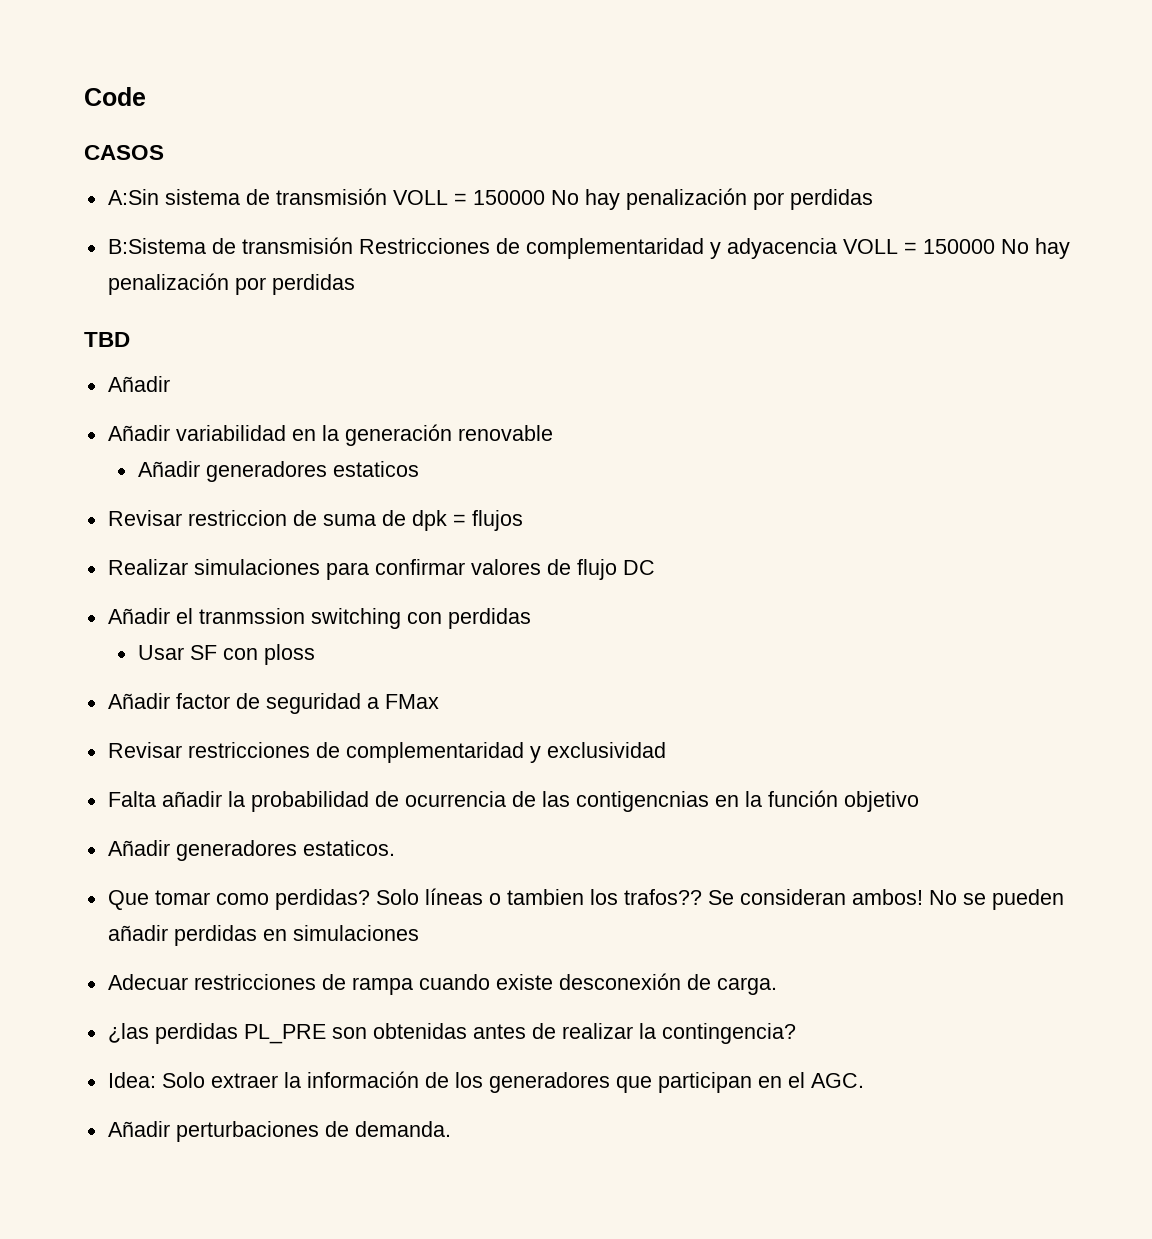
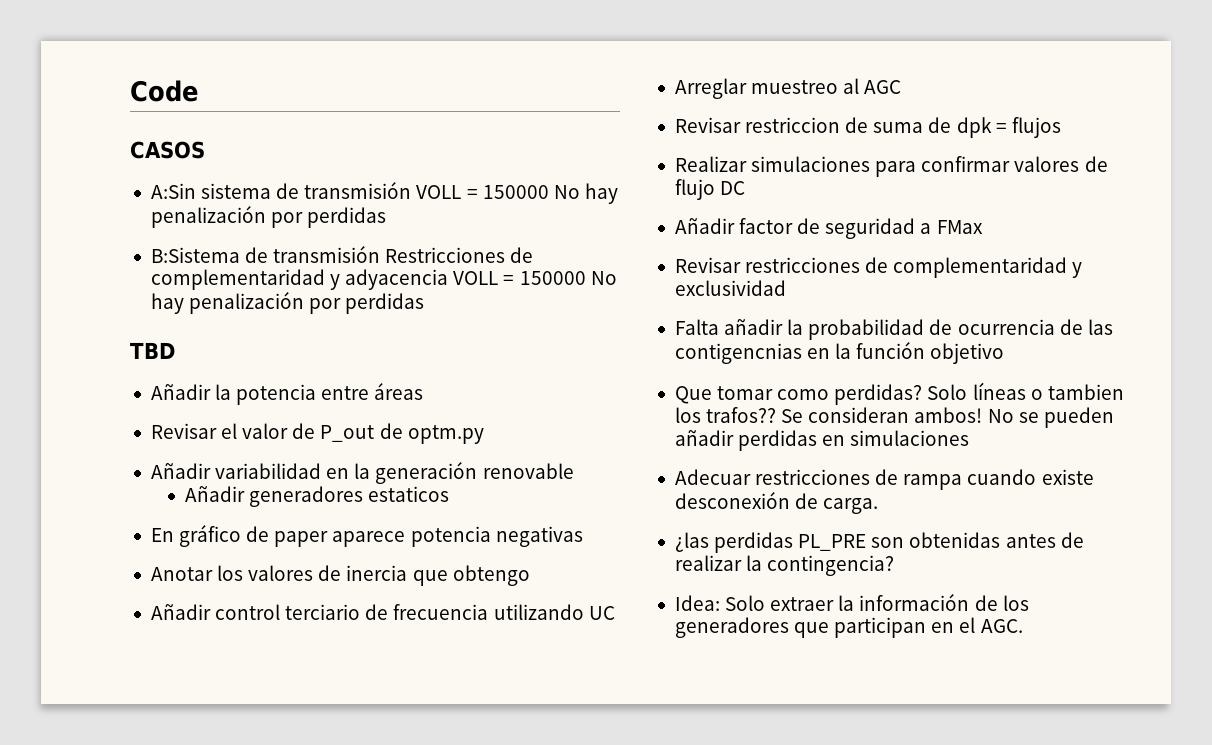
(170, 384) none -> [215,383,424,405] [150,423,484,444] la potencia entre áreas // Revisar el valor de P_out de optm.py
(419, 469) none -> [150,525,583,547] [150,565,530,586] [150,604,615,620] [674,78,902,99] // En gráfico de paper aparece potencia negativas // Anotar los valores de inercia que obtengo // Añadir control terciario de frecuencia utilizando UC // Arreglar muestreo al AGC
[107,608,531,629] [137,644,315,665] // Añadir el tranmssion switching con perdidas // Usar SF con ploss -> (746, 188) none
[107,840,395,861] // Añadir generadores estaticos. -> (1005, 353) none
[107,1121,451,1142] // Añadir perturbaciones de demanda. -> (1023, 626) none

